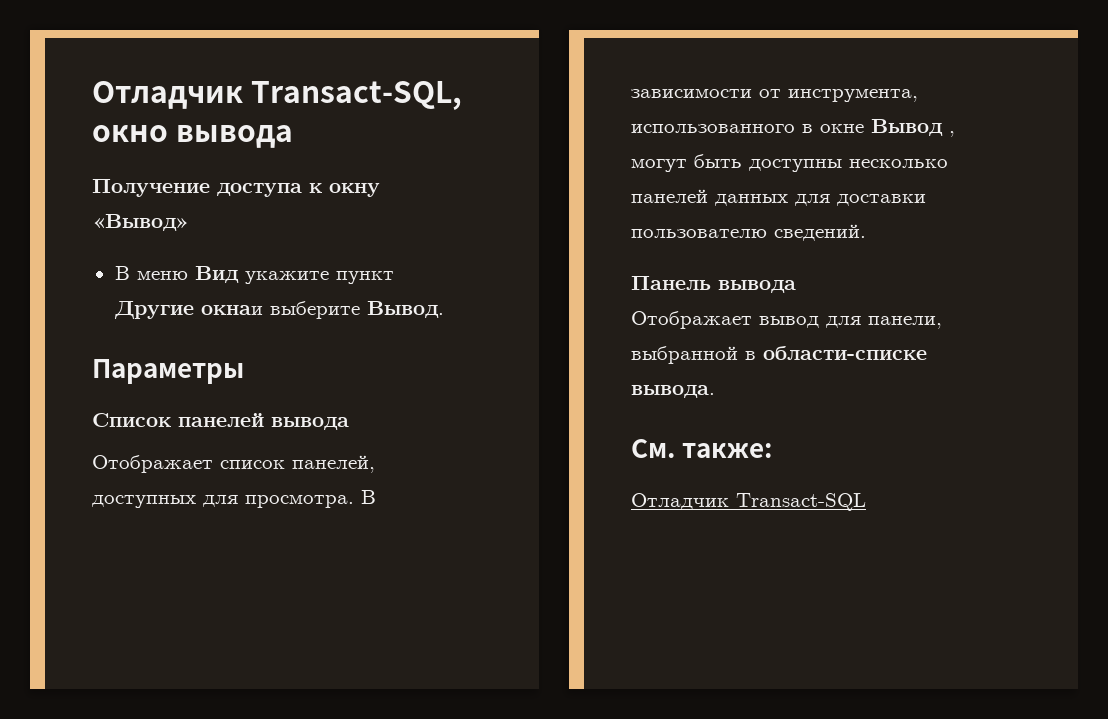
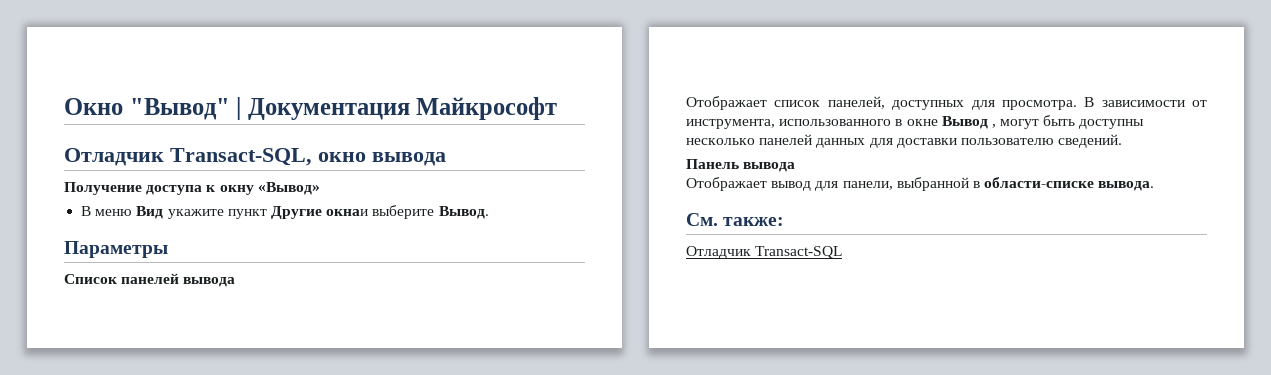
(92, 95) none -> [64,97,558,120] Окно "Вывод" | Документация Майкрософт //

